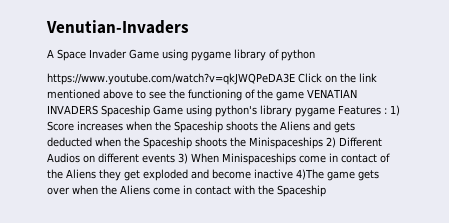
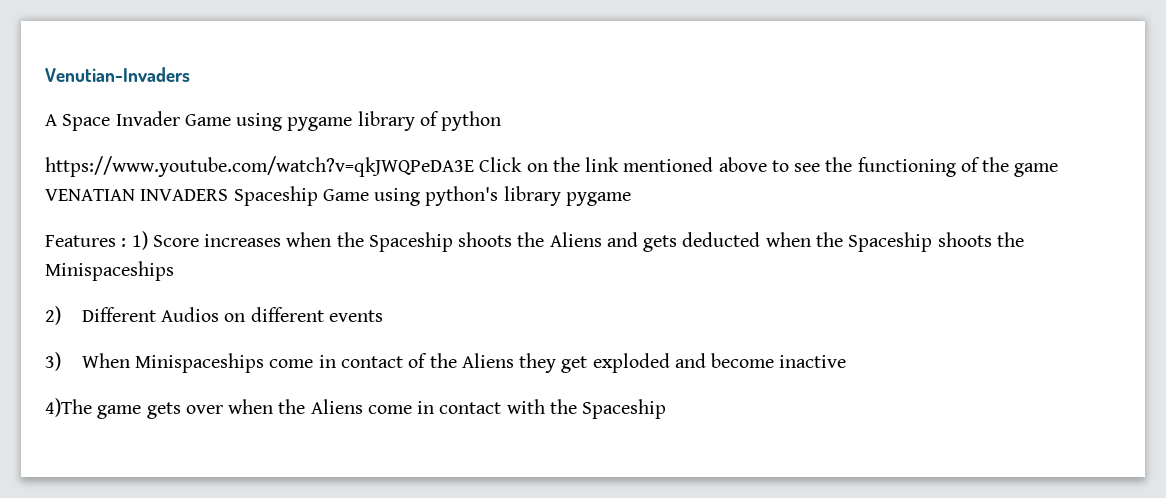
(335, 112) none -> (631, 199) //
(323, 143) none -> (174, 271) //
(175, 158) none -> (383, 316) //
(293, 174) none -> (847, 361) //

